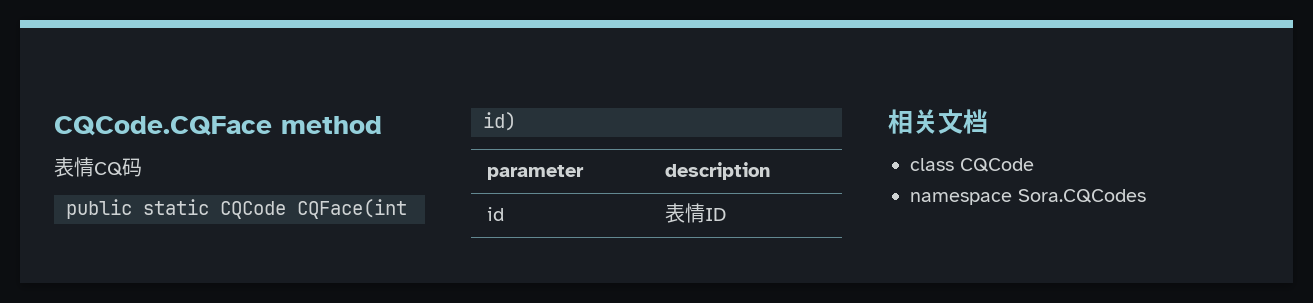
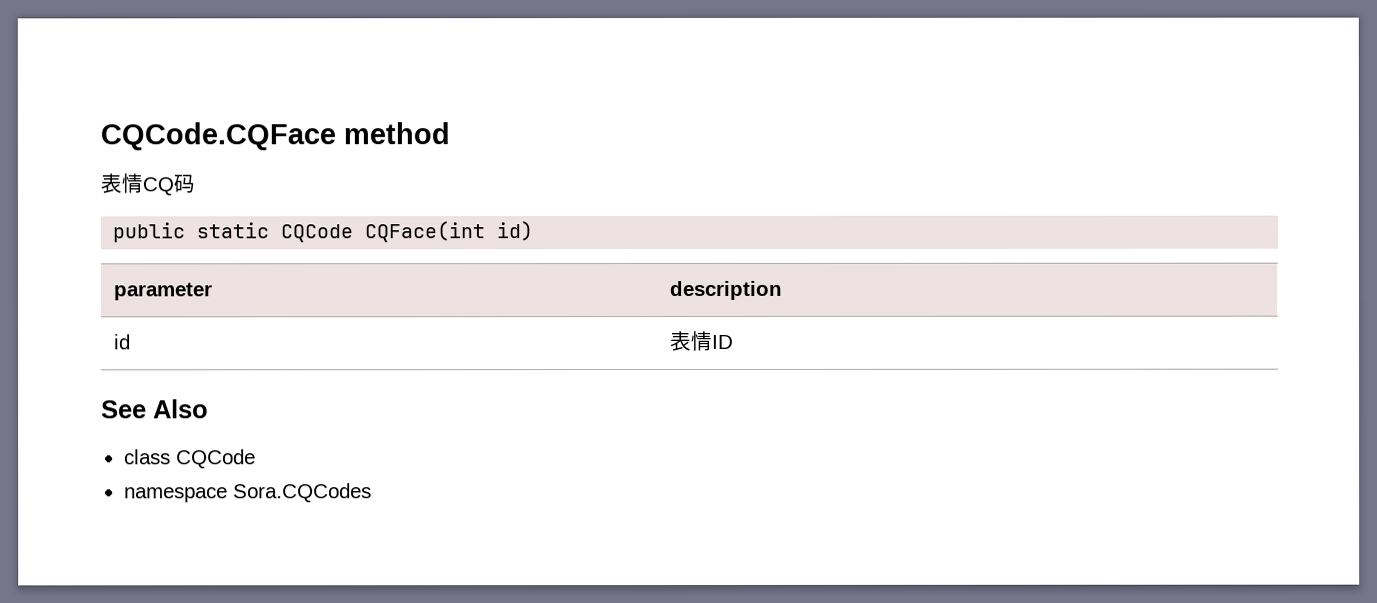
[888,109,988,134] 相关文档 -> [101,399,209,419] See Also

